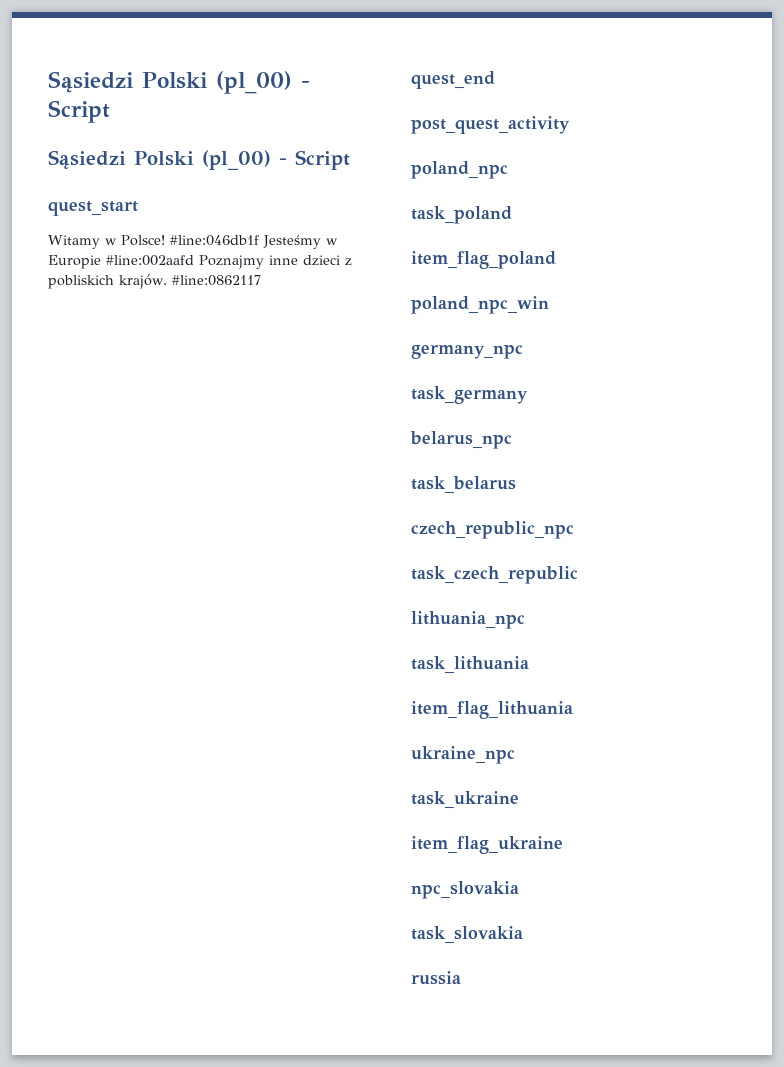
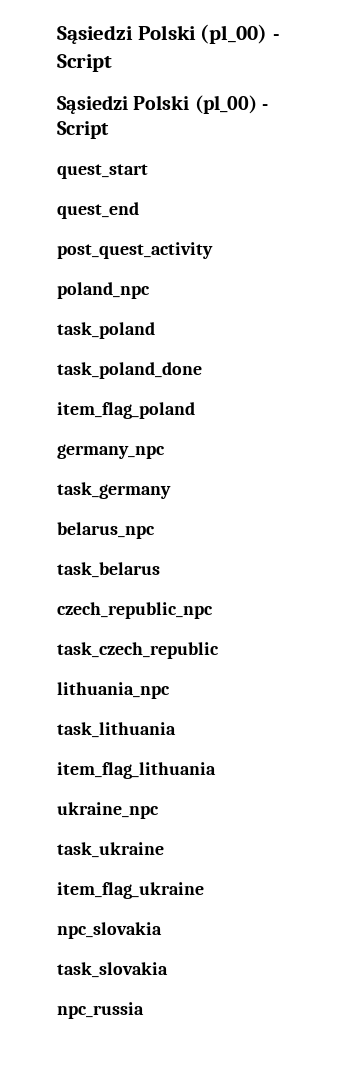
[48,235,338,249] [48,255,352,269] [48,274,261,289] // Witamy w Polsce! #line:046db1f Jesteśmy w Europie #line:002aafd Poznajmy inne dzieci z pobliskich krajów. #line:0862117 -> (148, 171) none
(512, 215) none -> [57,362,202,379] // task_poland_done
[411,296,549,314] // poland_npc_win -> (195, 410) none
[411,971,461,985] russia -> [57,1002,144,1019] npc_russia

